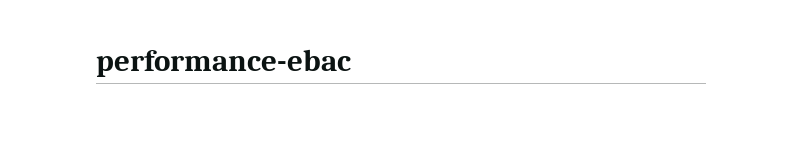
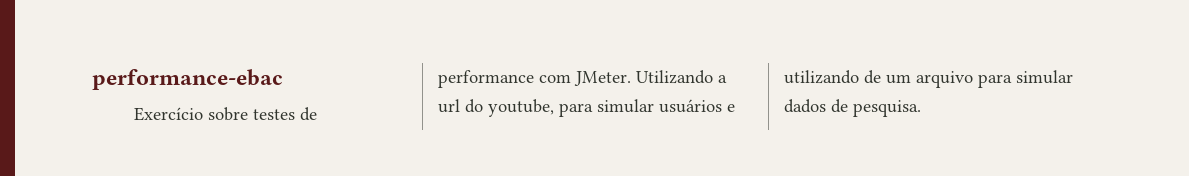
(351, 63) none -> [133,107,317,121] [438,70,727,88] [438,99,735,117] [784,70,1073,88] [784,99,921,117] // Exercício sobre testes de performance com JMeter. Utilizando a url do youtube, para simular usuários e utilizando de um arquivo para simular dados de pesquisa.

